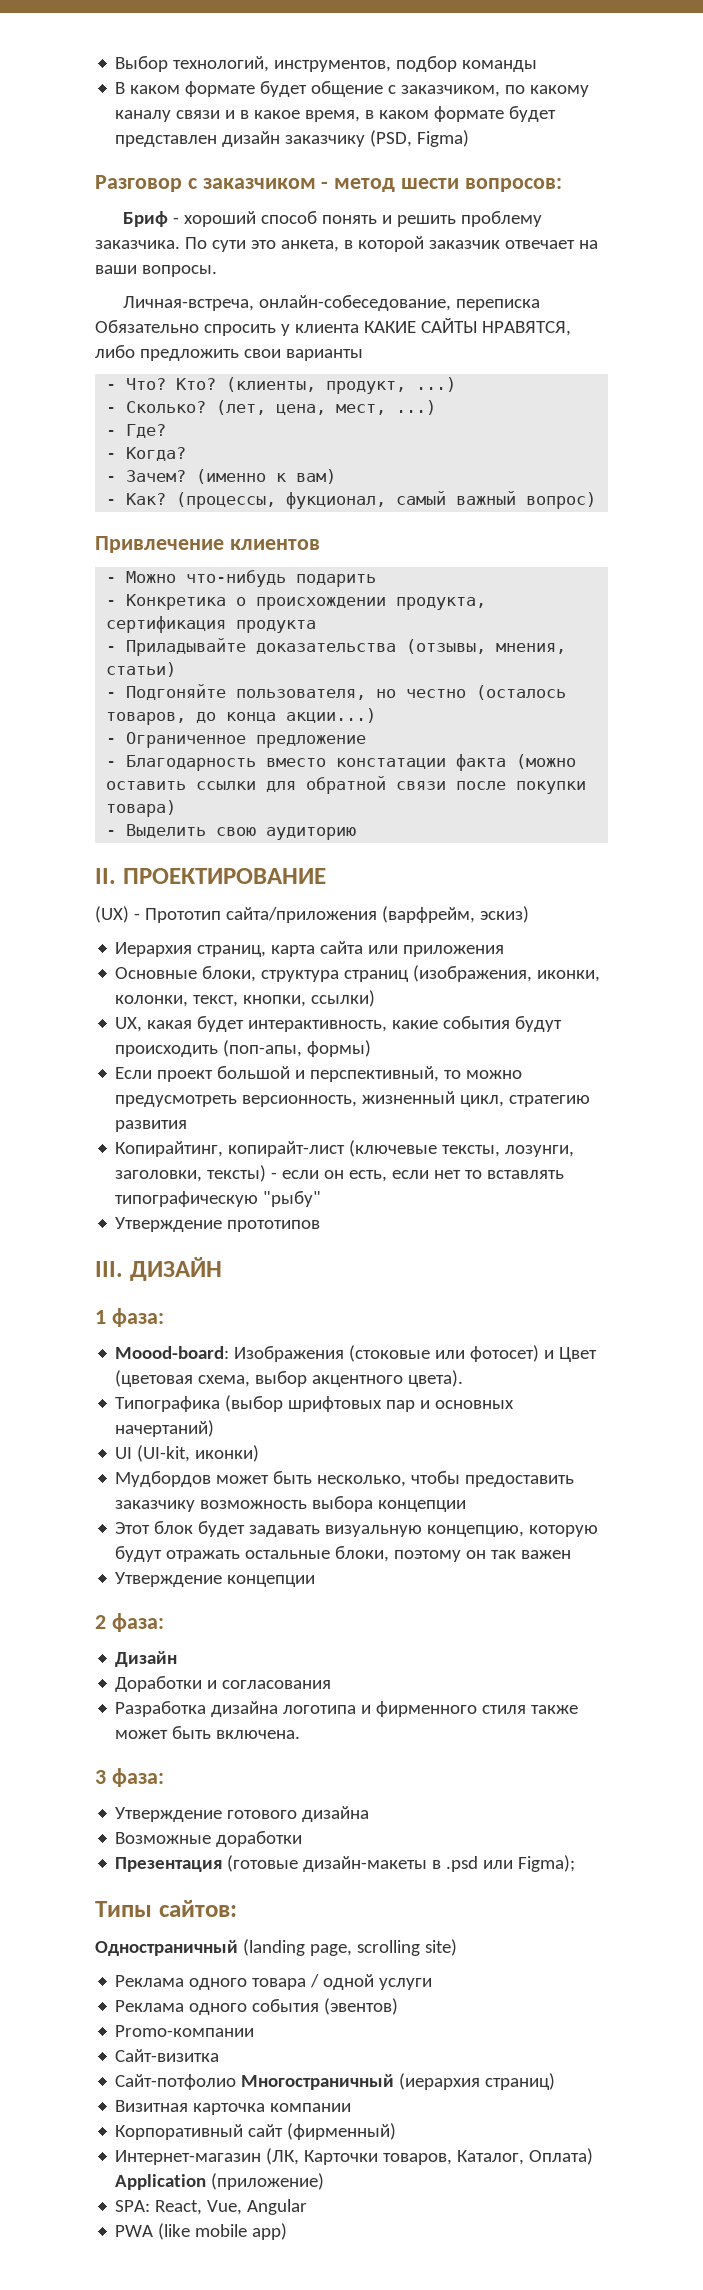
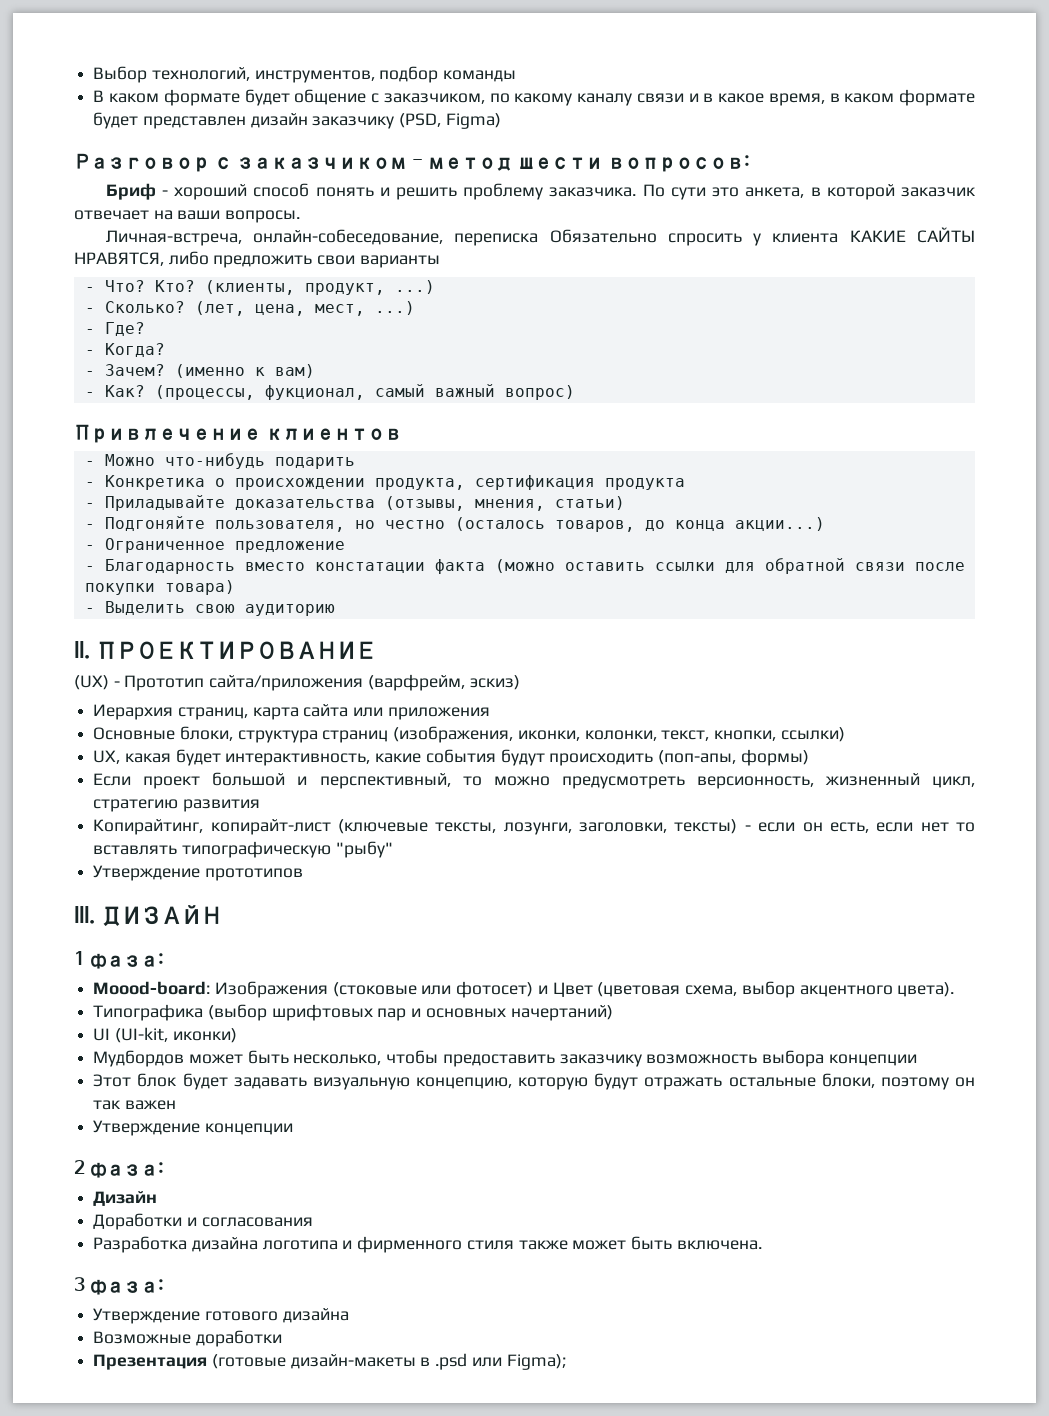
[95,1900,237,1917] [95,1939,457,1956] [115,1974,433,1990] [115,1998,399,2015] [115,2025,255,2037] [115,2049,220,2062] [115,2073,556,2090] [115,2100,352,2115] [115,2123,397,2140] [115,2148,594,2165] [115,2173,325,2190] [115,2199,308,2215] [115,2223,288,2240] // Типы сайтов: // Одностраничный (landing page, scrolling site) // Реклама одного товара / одной услуги // Реклама одного события (эвентов) // Promo-компании // Сайт-визитка // Сайт-потфолио Многостраничный (иерархия страниц) // Визитная карточка компании // Корпоративный сайт (фирменный) // Интернет-магазин (ЛК, Карточки товаров, Каталог, Оплата) Application (приложение) // SPA: React, Vue, Angular // PWA (like mobile app) -> (566, 1362) none

